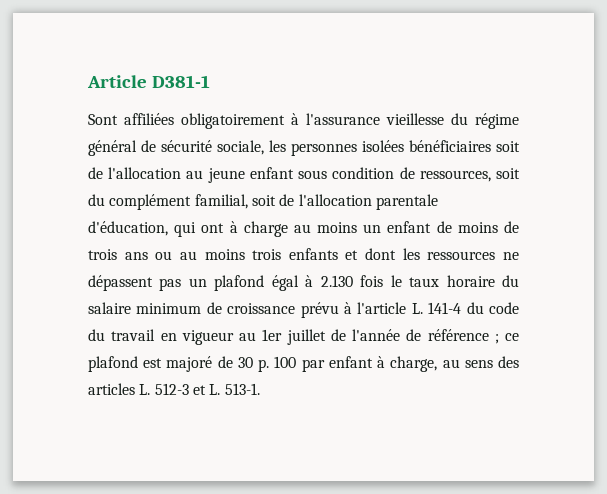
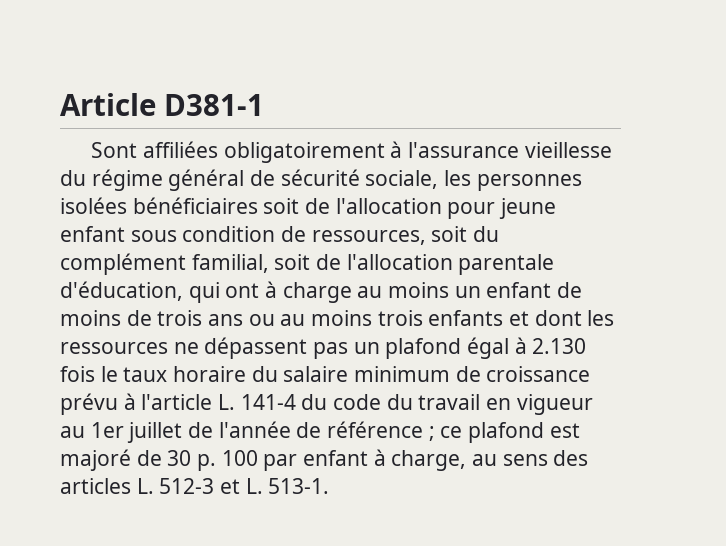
[186,170,204,179] au -> [447,202,496,219] pour

